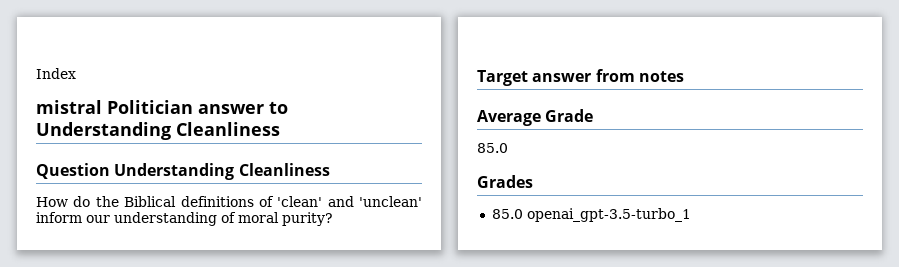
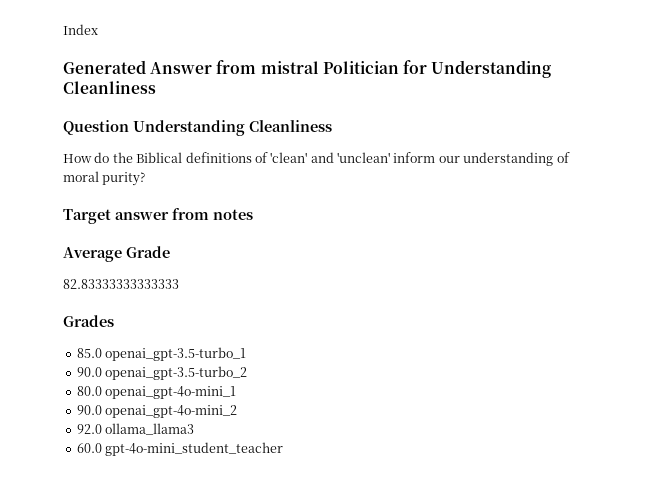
[36,100,288,114] mistral Politician answer to -> [63,60,427,74] Generated Answer from mistral Politician for
[477,143,508,153] 85.0 -> [63,279,179,289] 82.83333333333333
(691, 215) none -> [76,366,248,380] [76,386,237,399] [76,405,238,418] [76,423,195,435] [76,442,284,456] // 90.0 openai_gpt-3.5-turbo_2 // 80.0 openai_gpt-4o-mini_1 // 90.0 openai_gpt-4o-mini_2 // 92.0 ollama_llama3 // 60.0 gpt-4o-mini_student_teacher

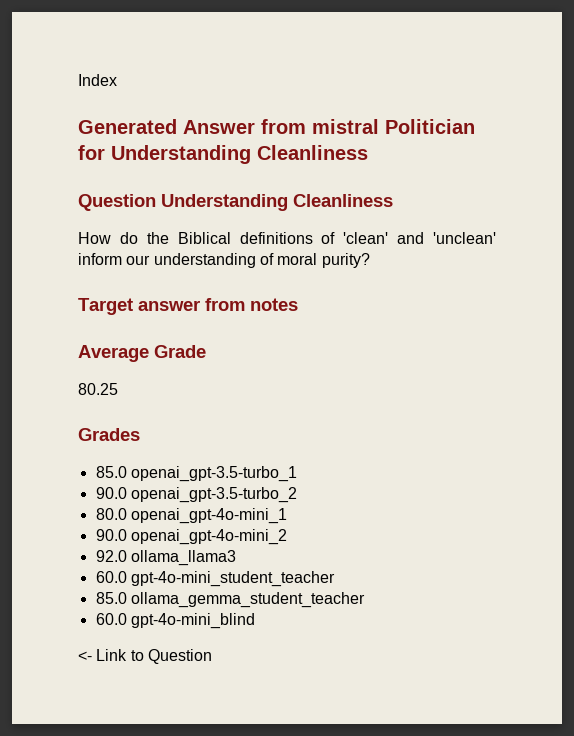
[63,279,179,289] 82.83333333333333 -> [78,383,118,395] 80.25
(284, 449) none -> [95,592,365,608] [95,613,255,629] [78,649,212,664] // 85.0 ollama_gemma_student_teacher // 60.0 gpt-4o-mini_blind // <- Link to Question

